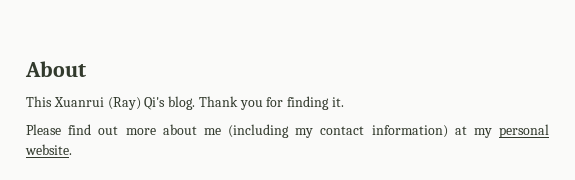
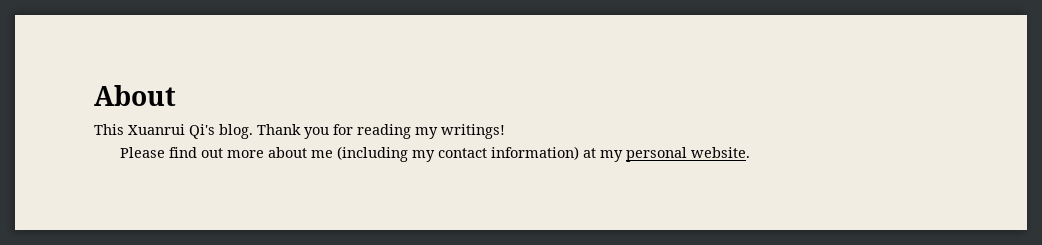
[107,97,141,110] (Ray) -> (185, 129) none
[287,96,345,110] finding it. -> [357,124,505,139] reading my writings!

